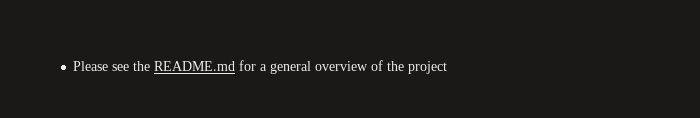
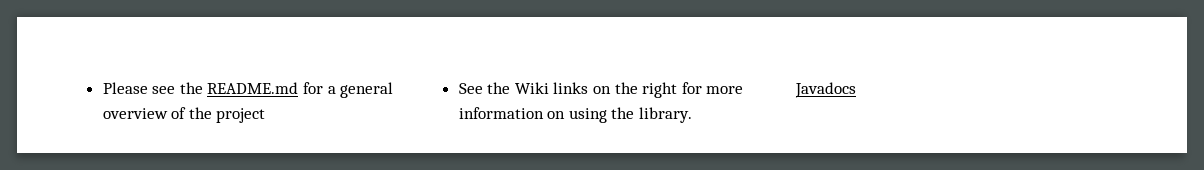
(448, 67) none -> [458,82,744,98] [458,107,693,123] [795,82,856,98] // See the Wiki links on the right for more information on using the library. // Javadocs

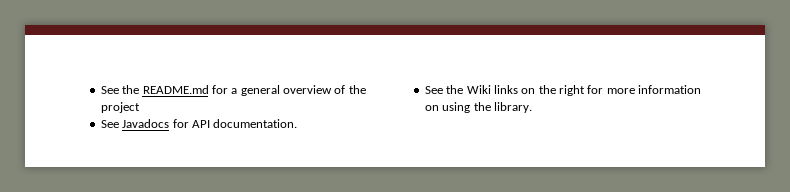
[102,82,176,94] Please see -> [100,86,119,94] See
(266, 115) none -> [100,119,298,128] // See Javadocs for API documentation.
[795,82,856,98] // Javadocs -> (532, 107) none

